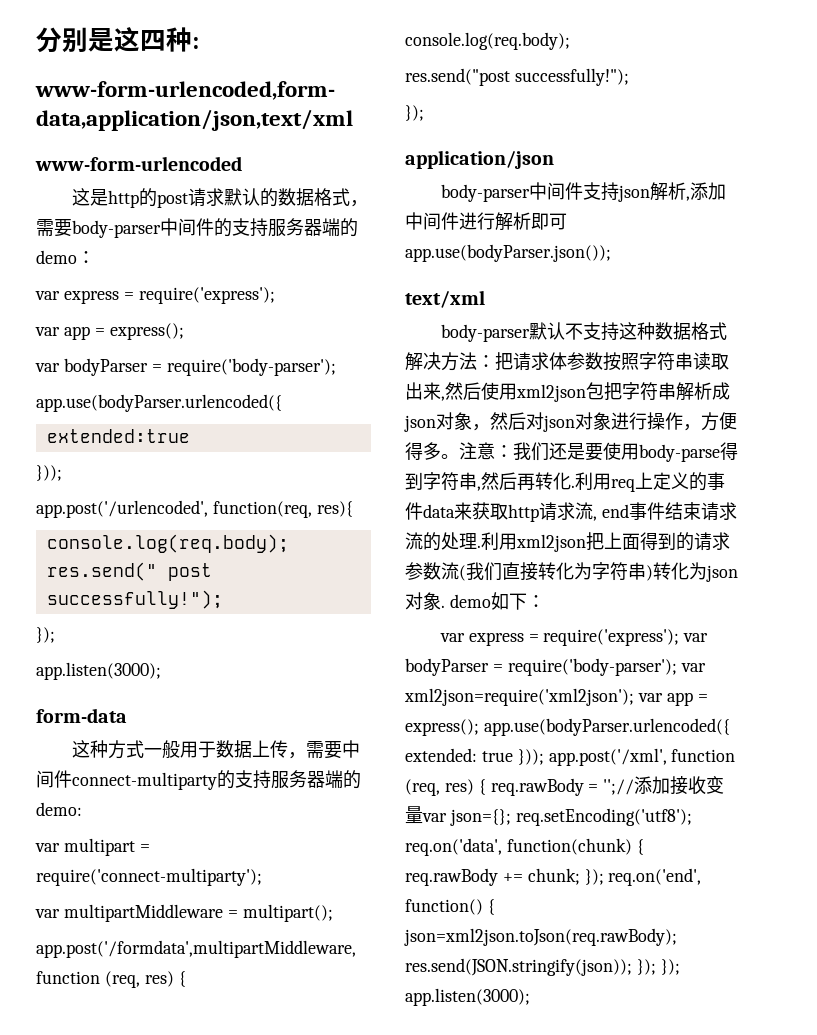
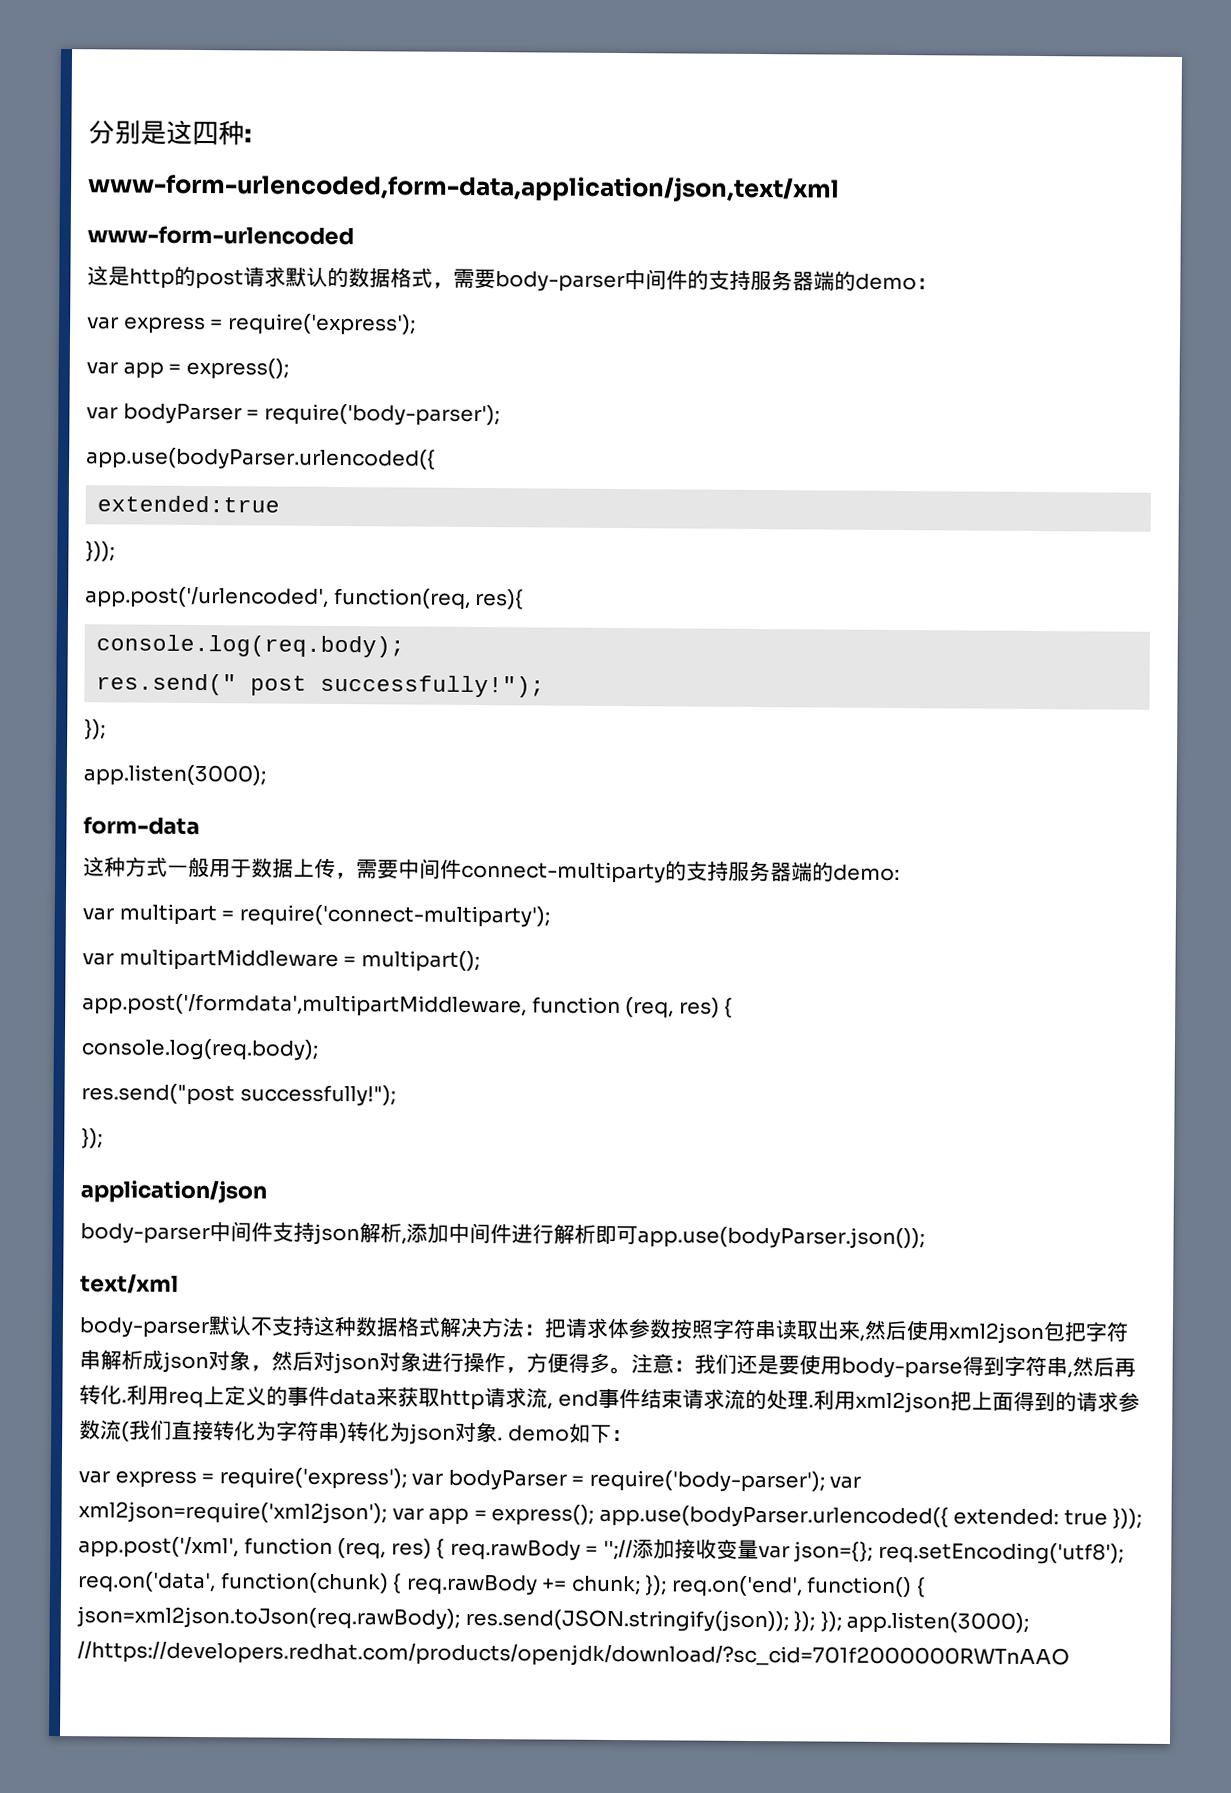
(530, 997) none -> [77,1641,1070,1670] //https://developers.redhat.com/products/openjdk/download/?sc_cid=701f2000000RWTnAAO

